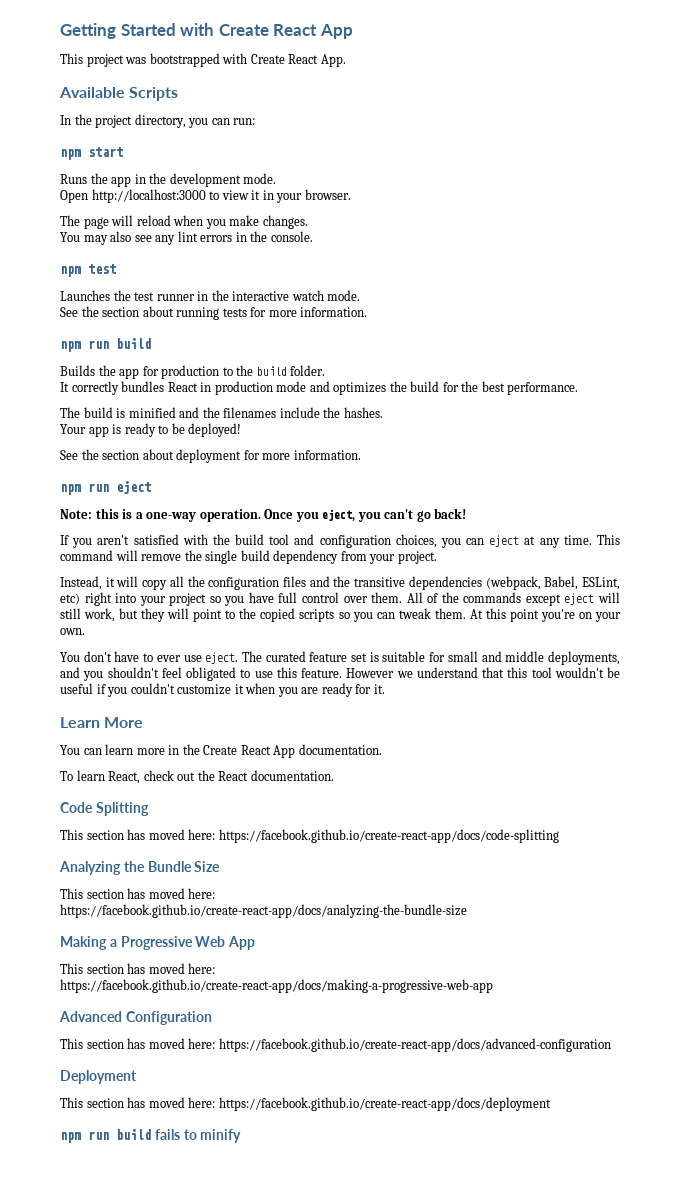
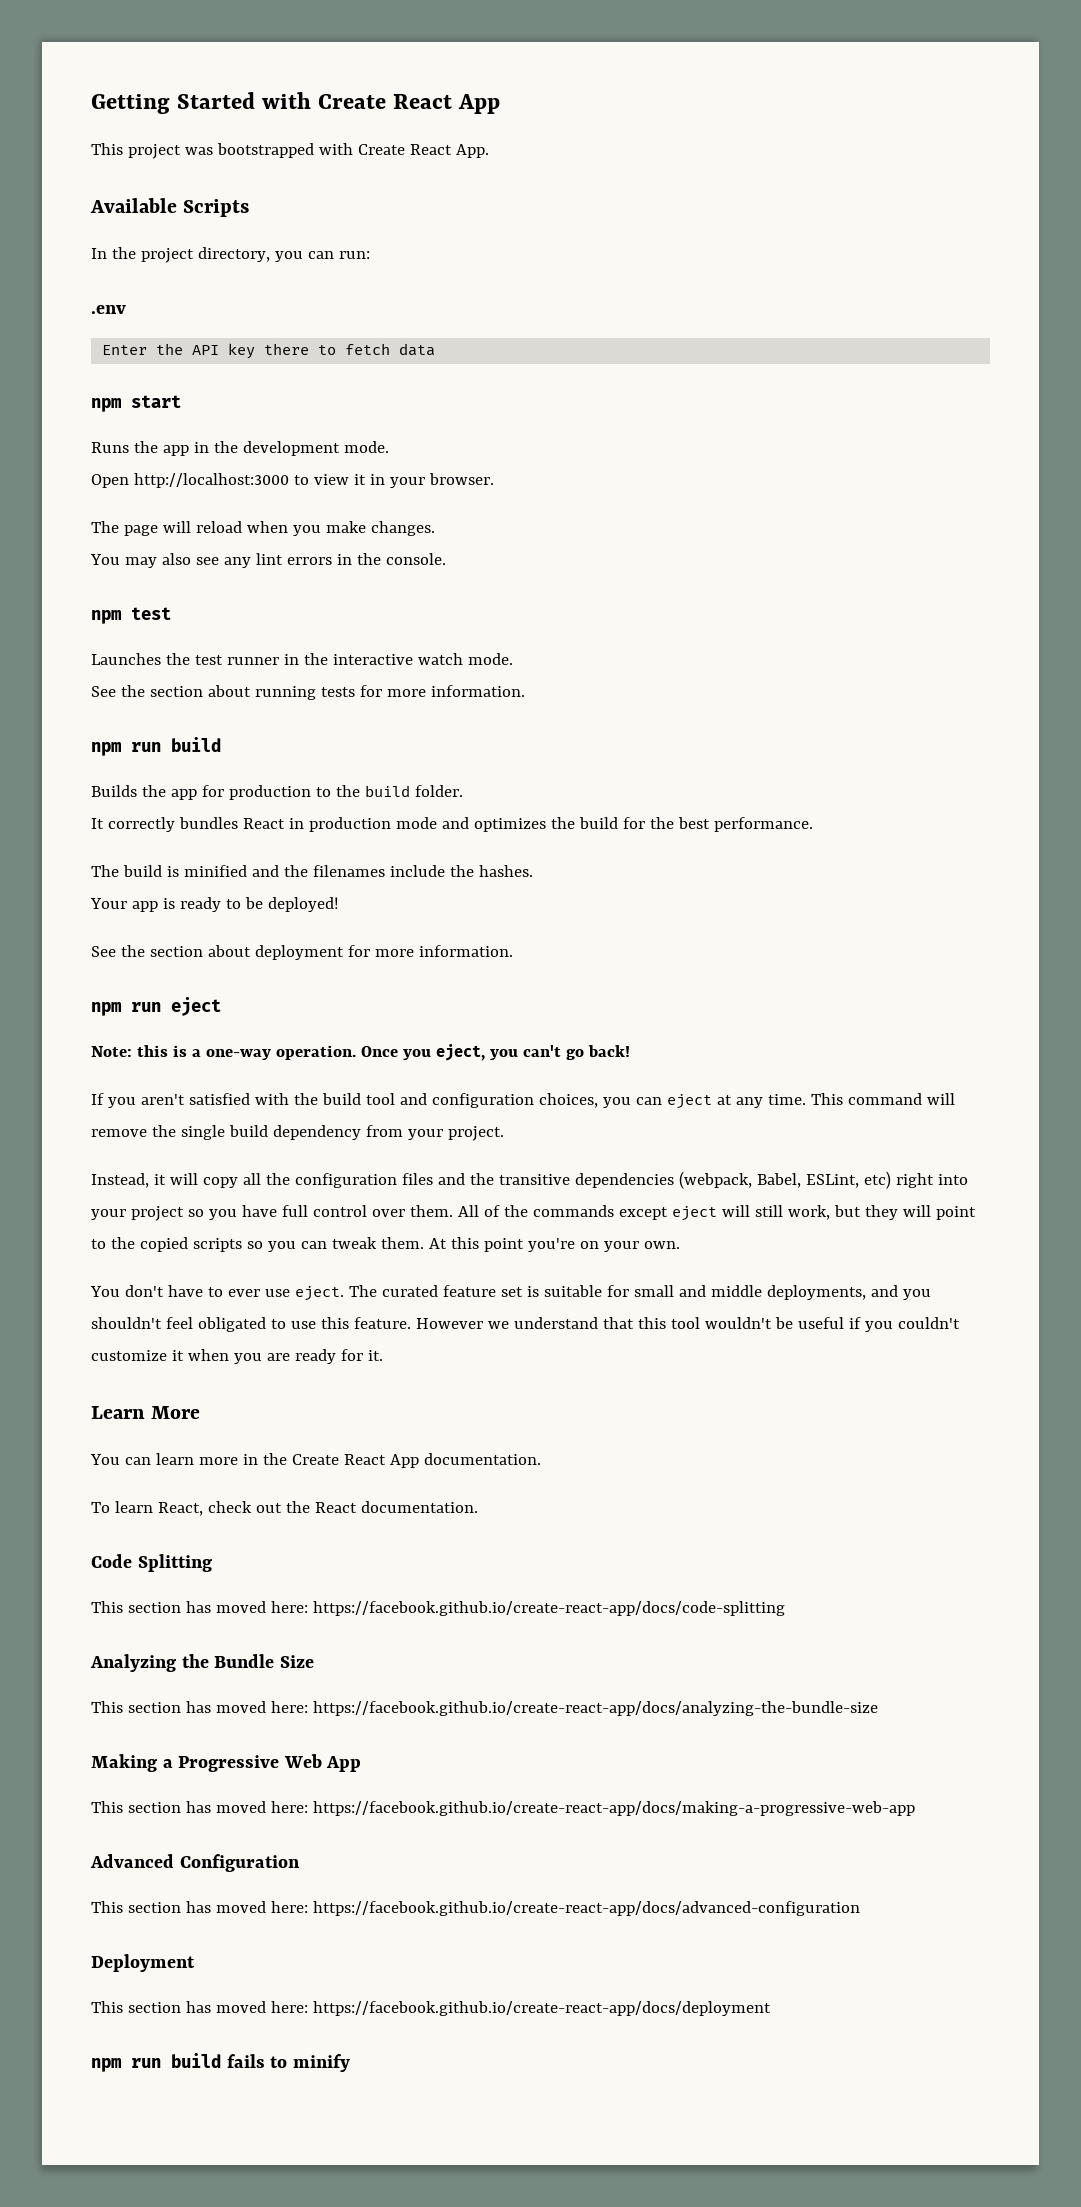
(256, 121) none -> [91,305,126,314] [102,343,436,359] // .env // Enter the API key there to fetch data

